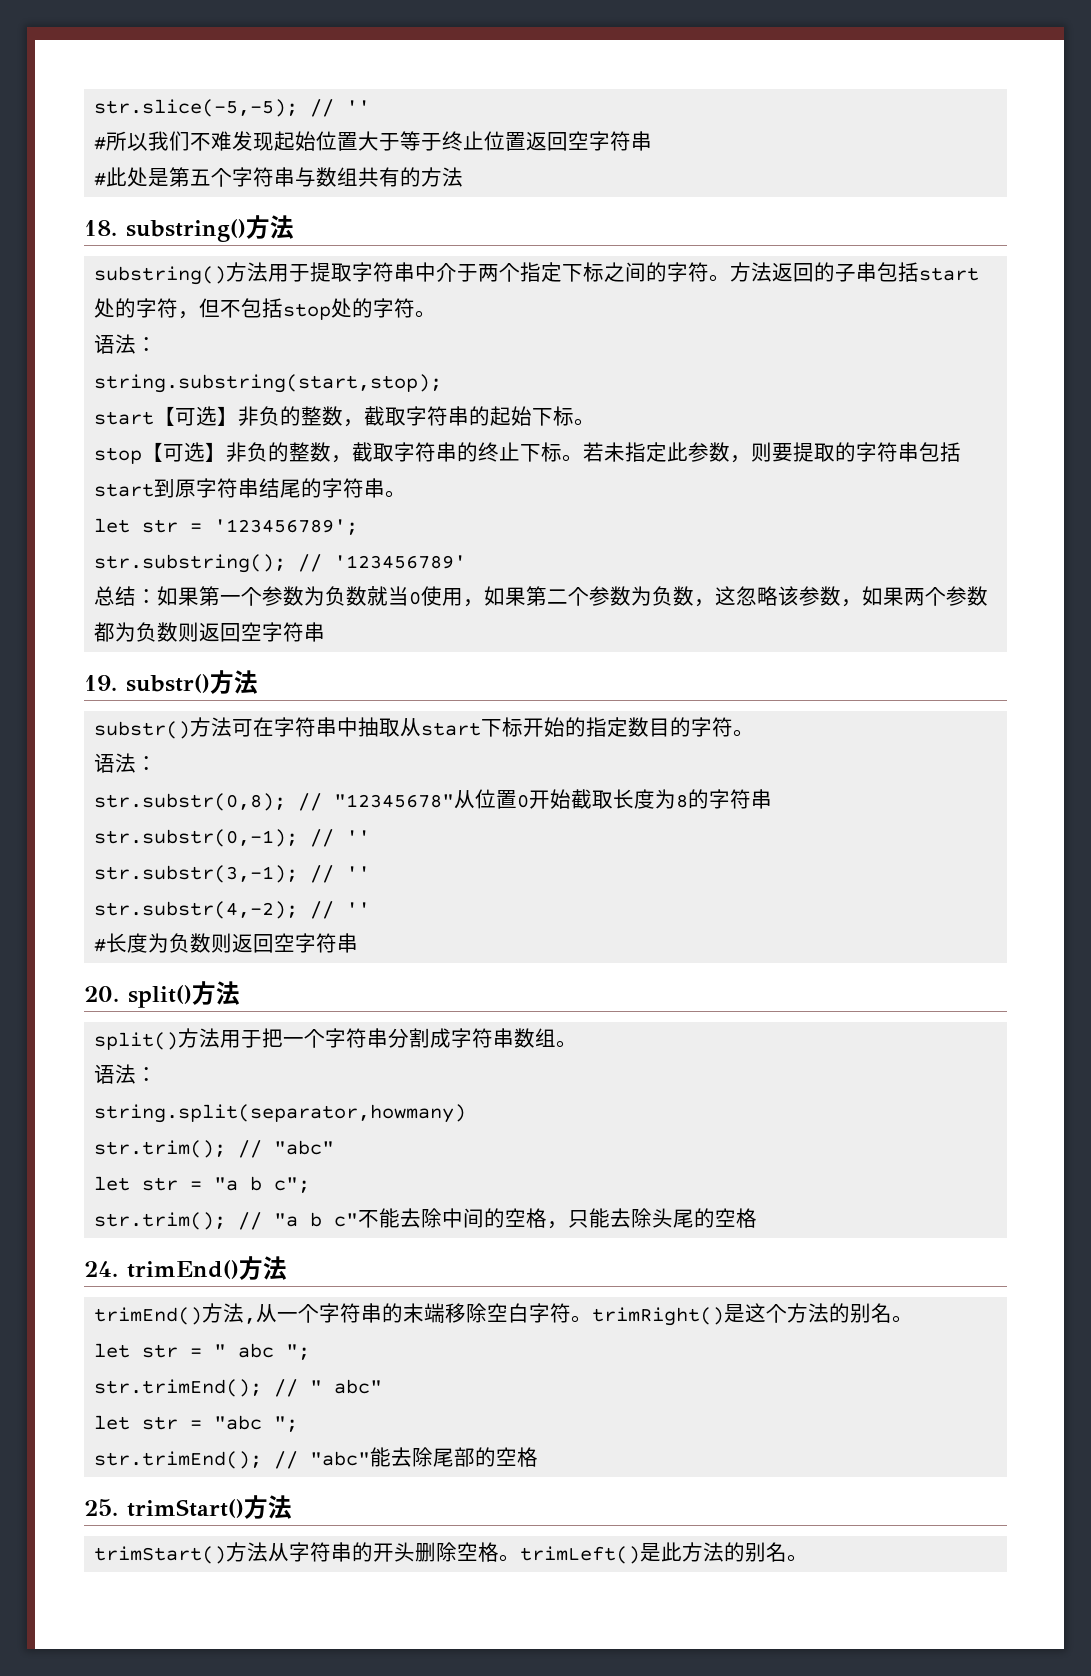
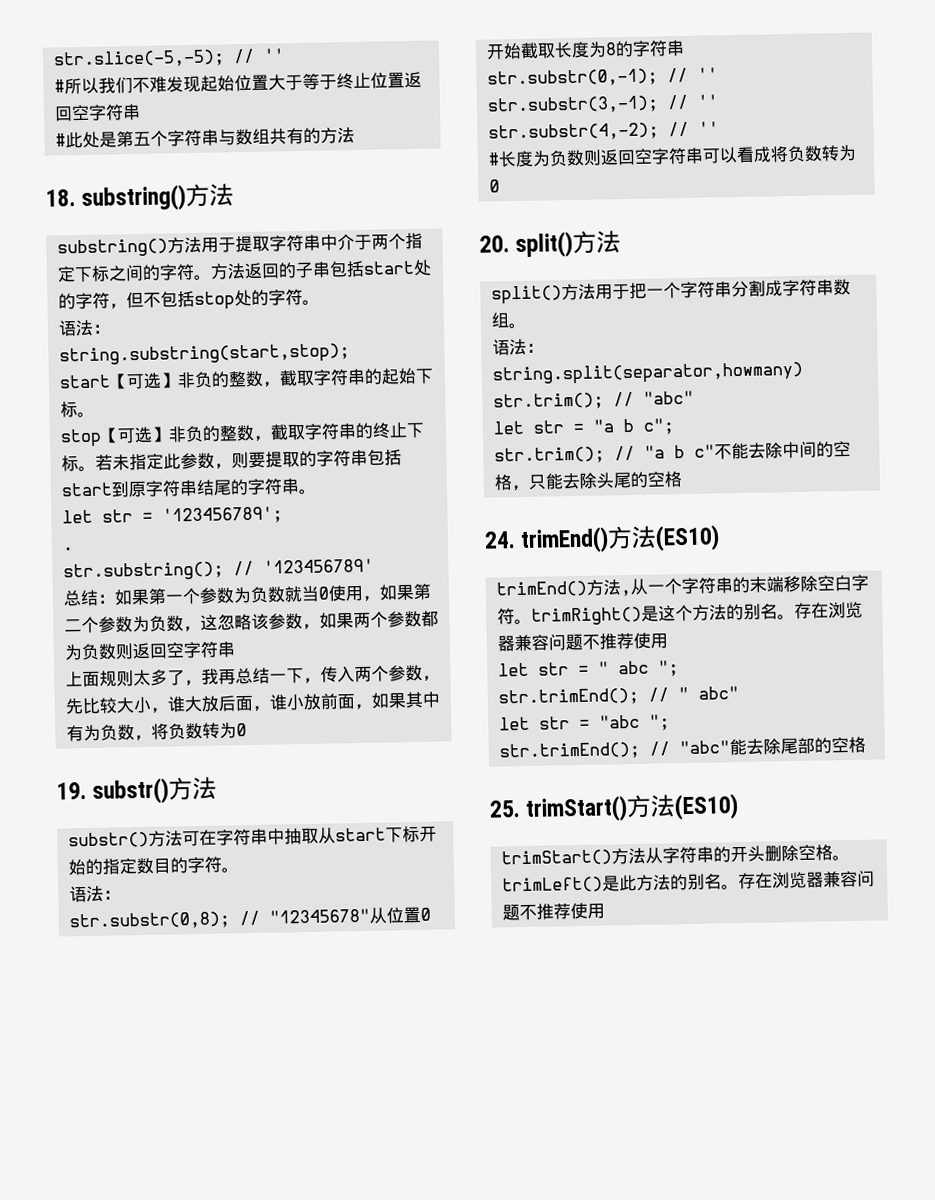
(359, 527) none -> [61,547,74,551] // .
(326, 632) none -> [64,664,440,688] [64,691,440,715] [65,722,247,742] // 上面规则太多了，我再总结一下，传入两个参数，先比较大小，谁大放后面，谁小放前面，如果其中有为负数，将负数转为0
(359, 943) none -> [701,144,857,164] [488,179,500,193] 可以看成将负数转为0
(287, 1268) none -> [655,524,721,552] (ES10)
(914, 1319) none -> [793,601,863,620] [496,632,668,652] 存在浏览器兼容问题不推荐使用
(292, 1507) none -> [674,793,740,821] (ES10)
(809, 1558) none -> [737,870,875,890] [501,902,605,921] 存在浏览器兼容问题不推荐使用

